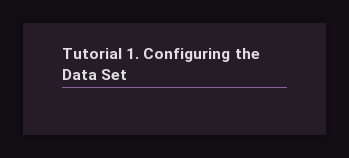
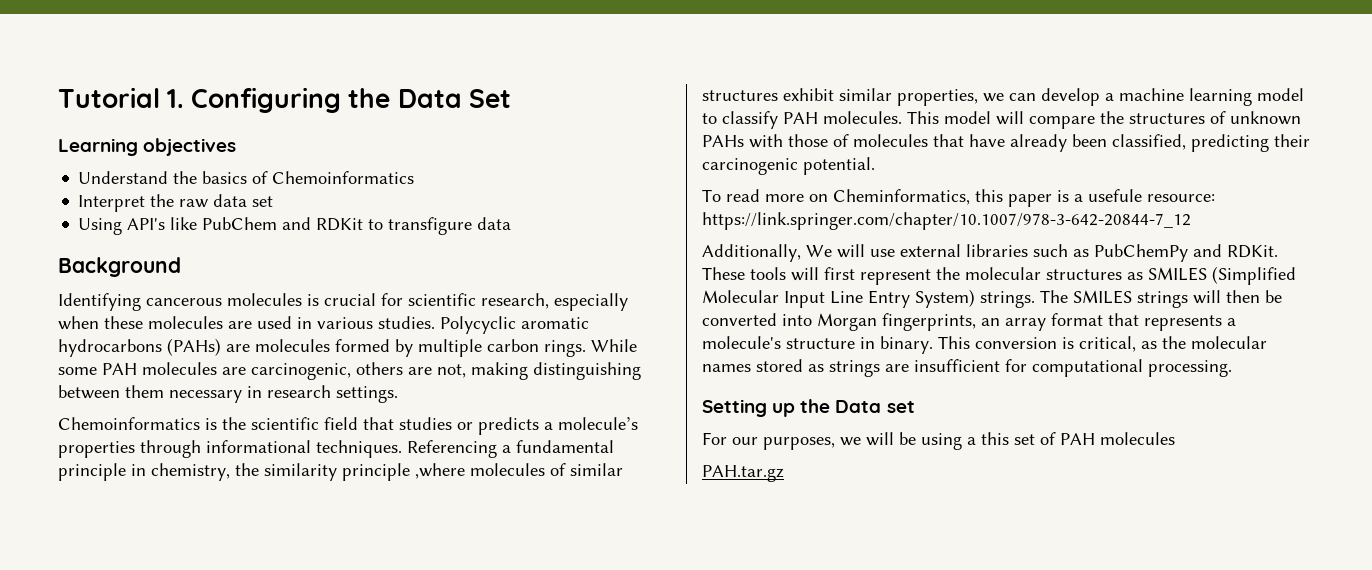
(128, 74) none -> [58,138,237,156] [78,171,415,184] [78,194,274,212] [78,217,512,235] [58,257,181,277] [58,293,628,311] [58,316,589,334] [58,338,637,357] [58,362,641,380] [58,385,398,403] [58,417,638,435] [58,440,614,458] [58,463,623,481] [702,88,1304,106] [702,111,1301,129] [702,134,1310,152] [702,157,875,175] [702,189,1215,207] [702,212,1191,230] [702,244,1278,262] [702,266,1296,285] [702,289,1282,308] [702,313,1236,331] [702,336,1267,354] [702,359,1232,377] [702,399,915,417] [702,432,1175,450] [702,465,784,482] // Learning objectives // Understand the basics of Chemoinformatics // Interpret the raw data set // Using API's like PubChem and RDKit to transfigure data // Background // Identifying cancerous molecules is crucial for scientific research, especially when these molecules are used in various studies. Polycyclic aromatic hydrocarbons (PAHs) are molecules formed by multiple carbon rings. While some PAH molecules are carcinogenic, others are not, making distinguishing between them necessary in research settings. // Chemoinformatics is the scientific field that studies or predicts a molecule’s properties through informational techniques. Referencing a fundamental principle in chemistry, the similarity principle ,where molecules of similar structures exhibit similar properties, we can develop a machine learning model to classify PAH molecules. This model will compare the structures of unknown PAHs with those of molecules that have already been classified, predicting their carcinogenic potential. // To read more on Cheminformatics, this paper is a usefule resource: https://link.springer.com/chapter/10.1007/978-3-642-20844-7_12 // Additionally, We will use external libraries such as PubChemPy and RDKit. These tools will first represent the molecular structures as SMILES (Simplified Molecular Input Line Entry System) strings. The SMILES strings will then be converted into Morgan fingerprints, an array format that represents a molecule's structure in binary. This conversion is critical, as the molecular names stored as strings are insufficient for computational processing. // Setting up the Data set // For our purposes, we will be using a this set of PAH molecules // PAH.tar.gz

